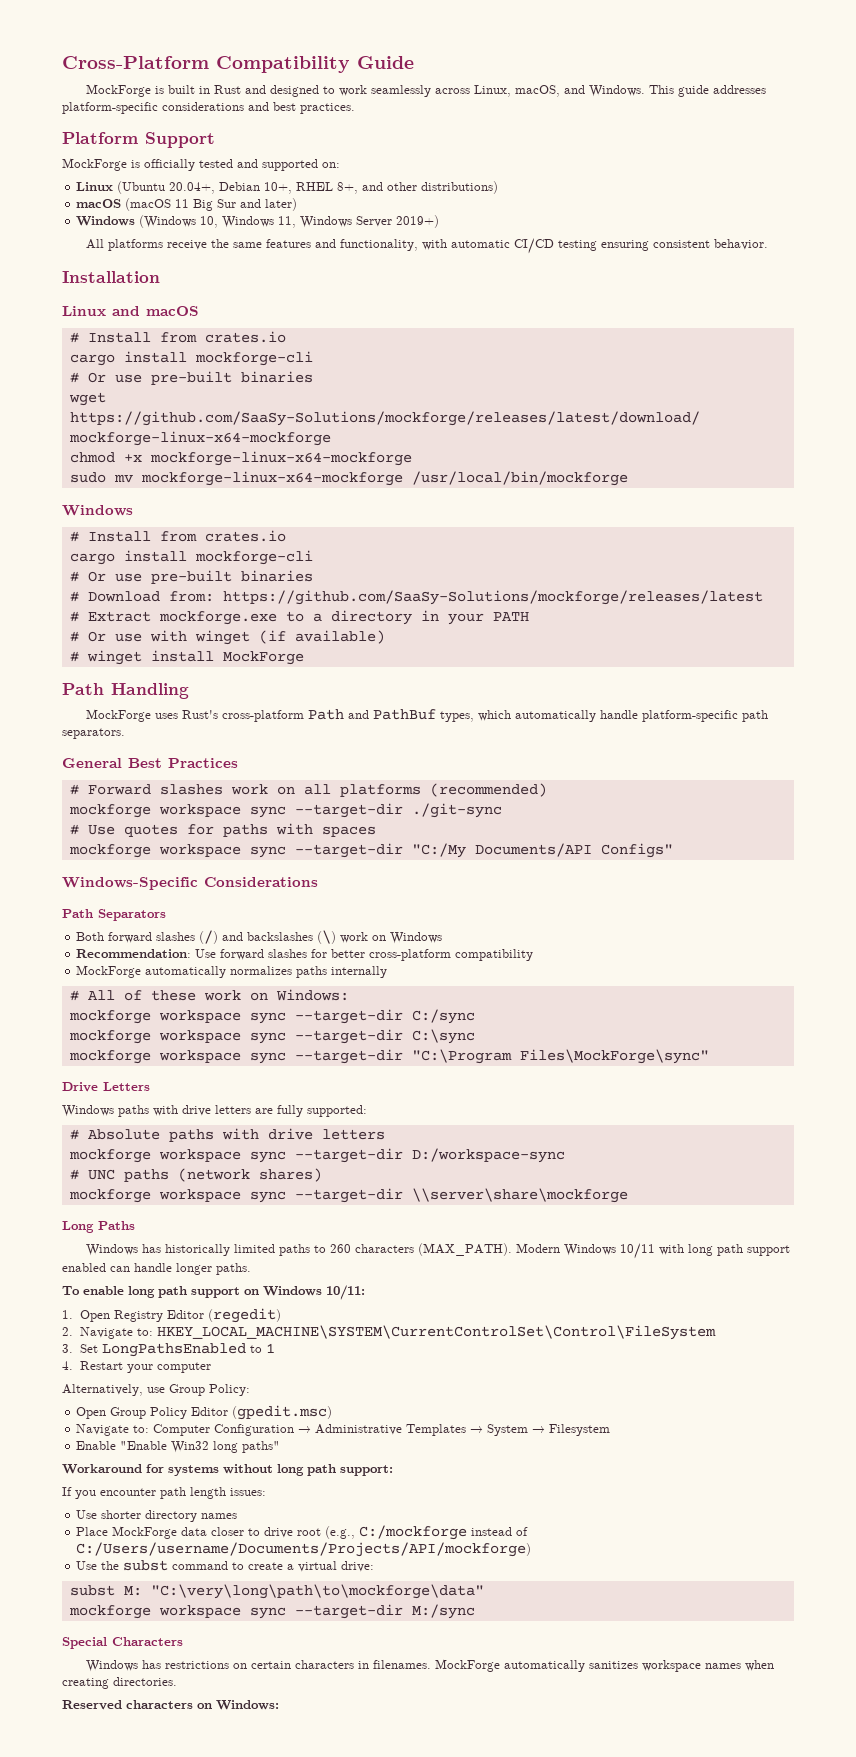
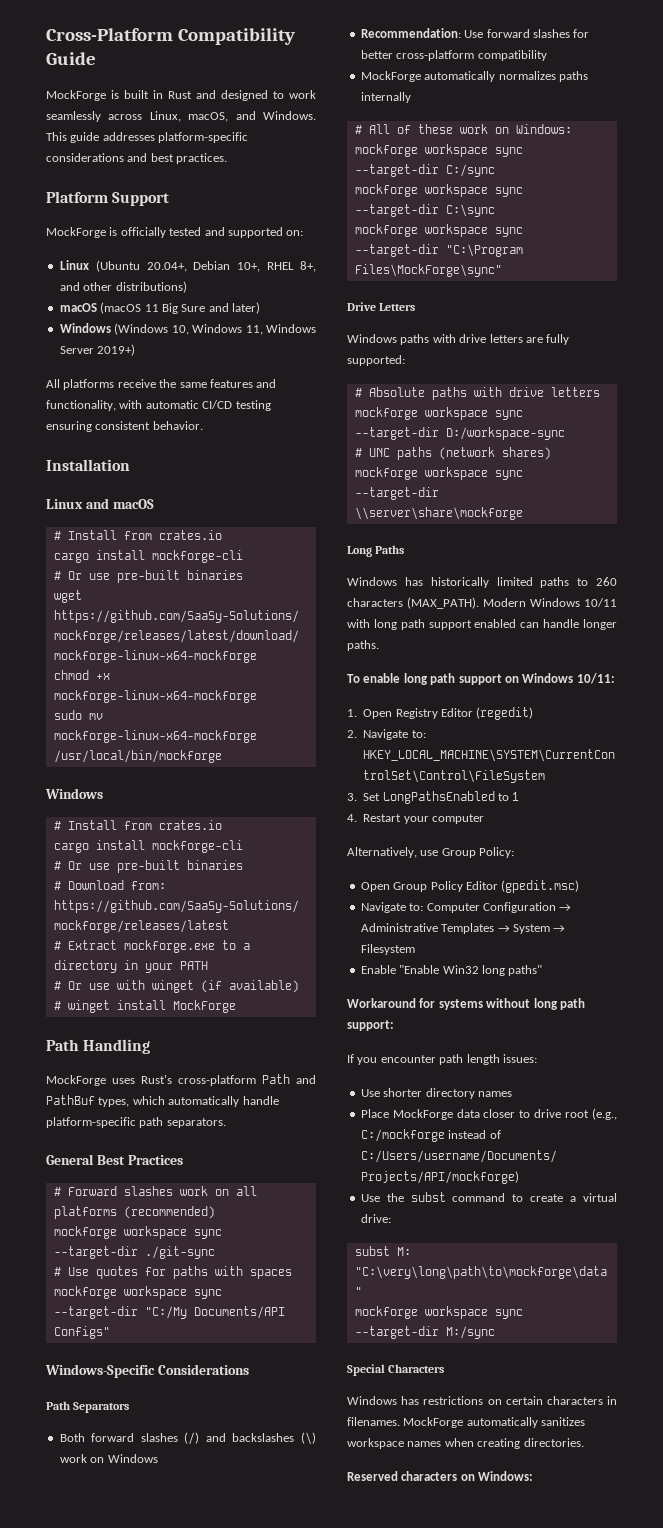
[217,199,237,208] Sur -> [181,304,206,312] Sure

